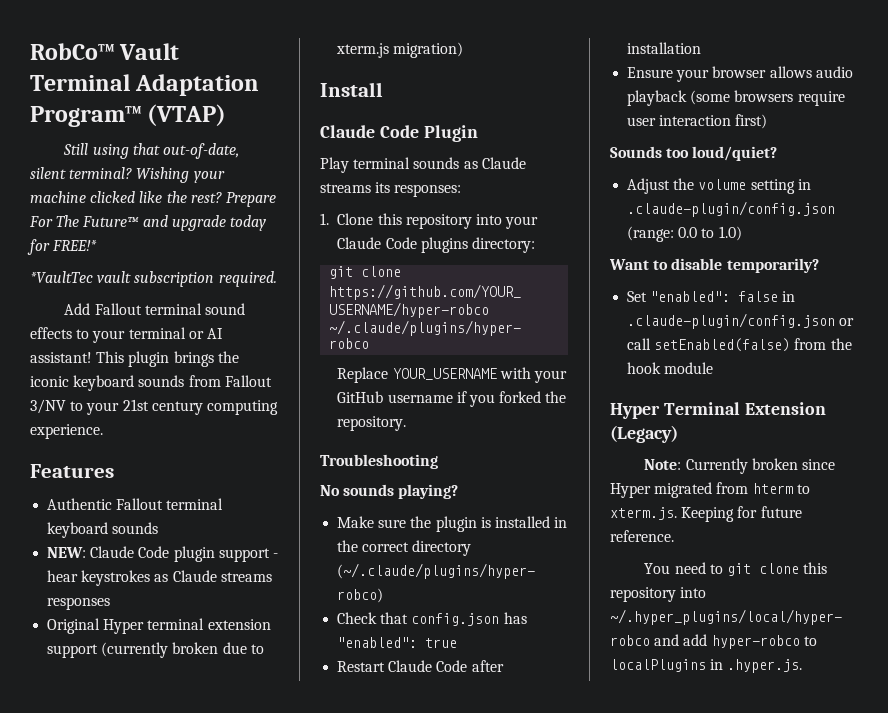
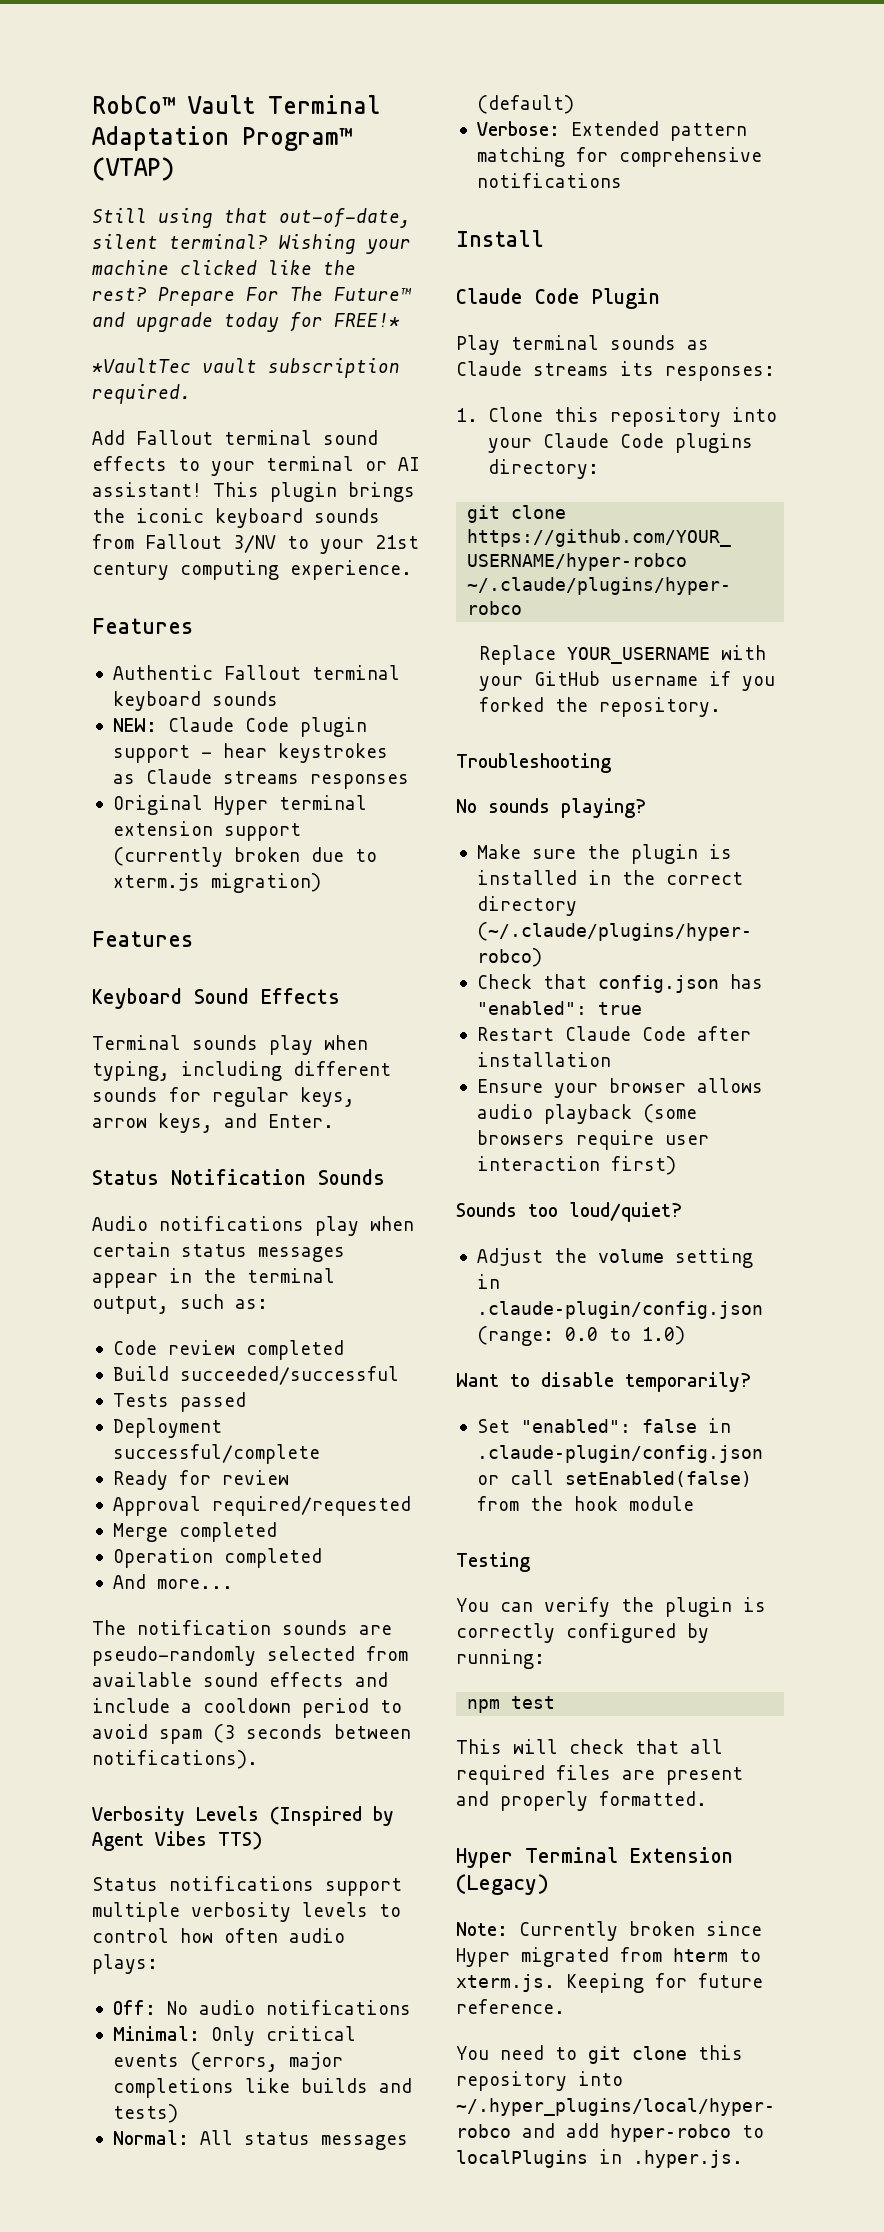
(464, 50) none -> [92,931,193,947] [92,988,340,1009] [92,1035,368,1055] [92,1061,391,1081] [92,1087,355,1107] [92,1113,334,1133] [92,1169,385,1185] [92,1216,414,1236] [92,1242,345,1262] [92,1268,335,1288] [92,1294,268,1314] [112,1340,344,1360] [112,1366,399,1385] [112,1392,246,1412] [112,1418,222,1438] [112,1444,320,1464] [112,1470,289,1490] [112,1496,411,1516] [112,1522,277,1542] [112,1548,322,1568] [112,1574,233,1589] [92,1620,392,1635] [92,1646,408,1666] [92,1672,388,1687] [92,1698,402,1718] [92,1724,411,1744] [92,1750,258,1769] [92,1806,394,1826] [92,1831,262,1851] [92,1876,402,1896] [92,1902,401,1922] [92,1928,345,1943] [92,1954,158,1974] [112,2000,411,2015] [112,2026,356,2046] [112,2052,343,2072] [112,2078,412,2098] [112,2104,178,2123] [112,2130,408,2150] [476,95,574,114] [476,121,747,141] [476,147,762,167] [476,173,622,188] // Features // Keyboard Sound Effects // Terminal sounds play when typing, including different sounds for regular keys, arrow keys, and Enter. // Status Notification Sounds // Audio notifications play when certain status messages appear in the terminal output, such as: // Code review completed // Build succeeded/successful // Tests passed // Deployment successful/complete // Ready for review // Approval required/requested // Merge completed // Operation completed // And more... // The notification sounds are pseudo-randomly selected from available sound effects and include a cooldown period to avoid spam (3 seconds between notifications). // Verbosity Levels (Inspired by Agent Vibes TTS) // Status notifications support multiple verbosity levels to control how often audio plays: // Off: No audio notifications // Minimal: Only critical events (errors, major completions like builds and tests) // Normal: All status messages (default) // Verbose: Extended pattern matching for comprehensive notifications
(714, 368) none -> [456,1552,530,1572] [456,1597,766,1617] [456,1623,709,1643] [456,1649,545,1669] [467,1696,556,1713] [456,1739,723,1754] [456,1765,743,1785] [456,1791,707,1811] // Testing // You can verify the plugin is correctly configured by running: // npm test // This will check that all required files are present and properly formatted.

